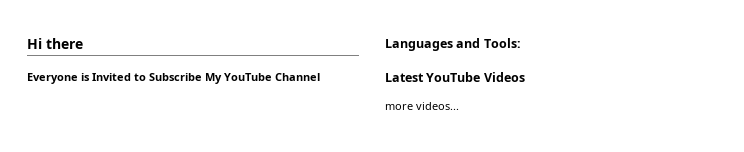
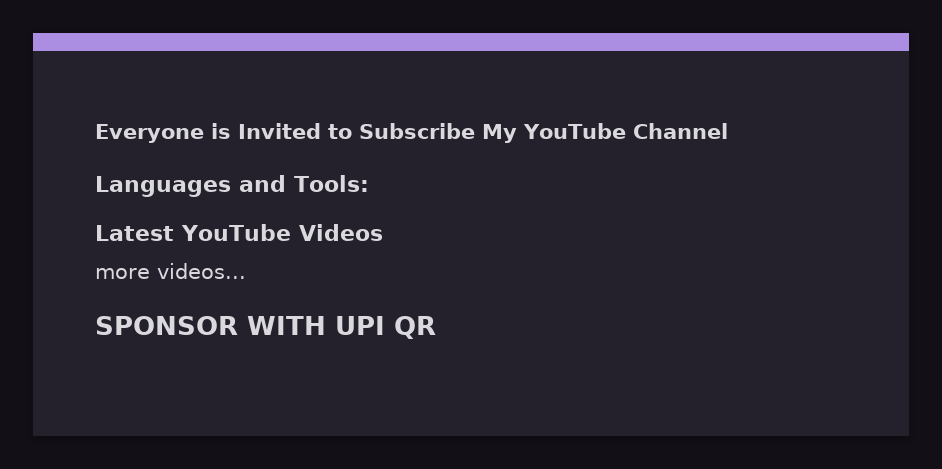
[27,38,83,49] Hi there // -> (95, 133) none
(459, 106) none -> [95,316,436,339] // SPONSOR WITH UPI QR

